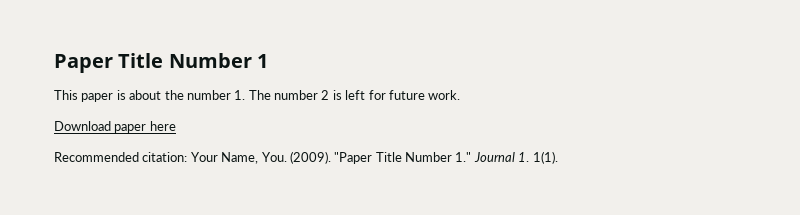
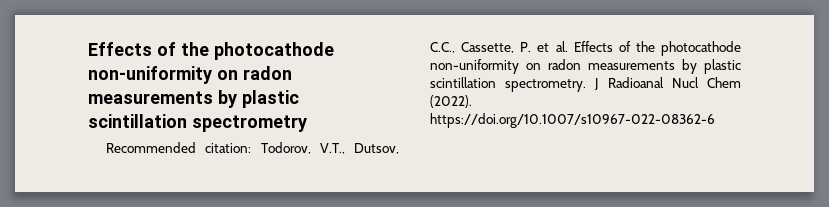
[54,53,269,73] [54,90,461,102] [54,121,176,133] [54,151,558,164] Paper Title Number 1 // This paper is about the number 1. The number 2 is left for future work. // Download paper here // Recommended citation: Your Name, You. (2009). "Paper Title Number 1." Journal 1. 1(1). -> [88,42,334,60] [88,66,292,84] [88,90,299,108] [88,114,307,132] [106,142,400,154] [430,41,741,56] [430,59,741,74] [430,77,741,92] [430,95,472,108] [430,113,715,128] Effects of the photocathode non-uniformity on radon measurements by plastic scintillation spectrometry // Recommended citation: Todorov, V.T., Dutsov, C.C., Cassette, P. et al. Effects of the photocathode non-uniformity on radon measurements by plastic scintillation spectrometry. J Radioanal Nucl Chem (2022). https://doi.org/10.1007/s10967-022-08362-6

